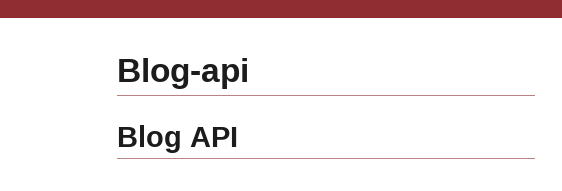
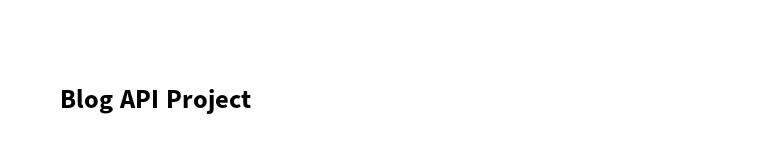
[117,58,249,89] Blog-api // -> (60, 101) none
(238, 137) none -> [166,89,252,114] Project

